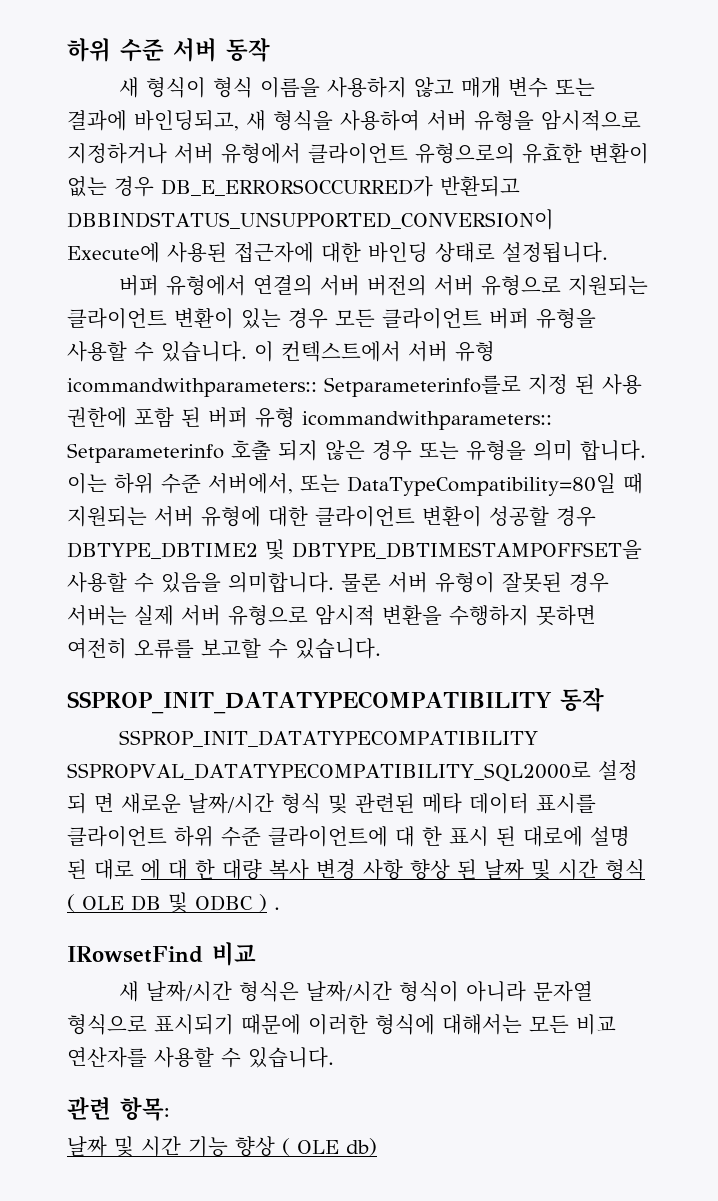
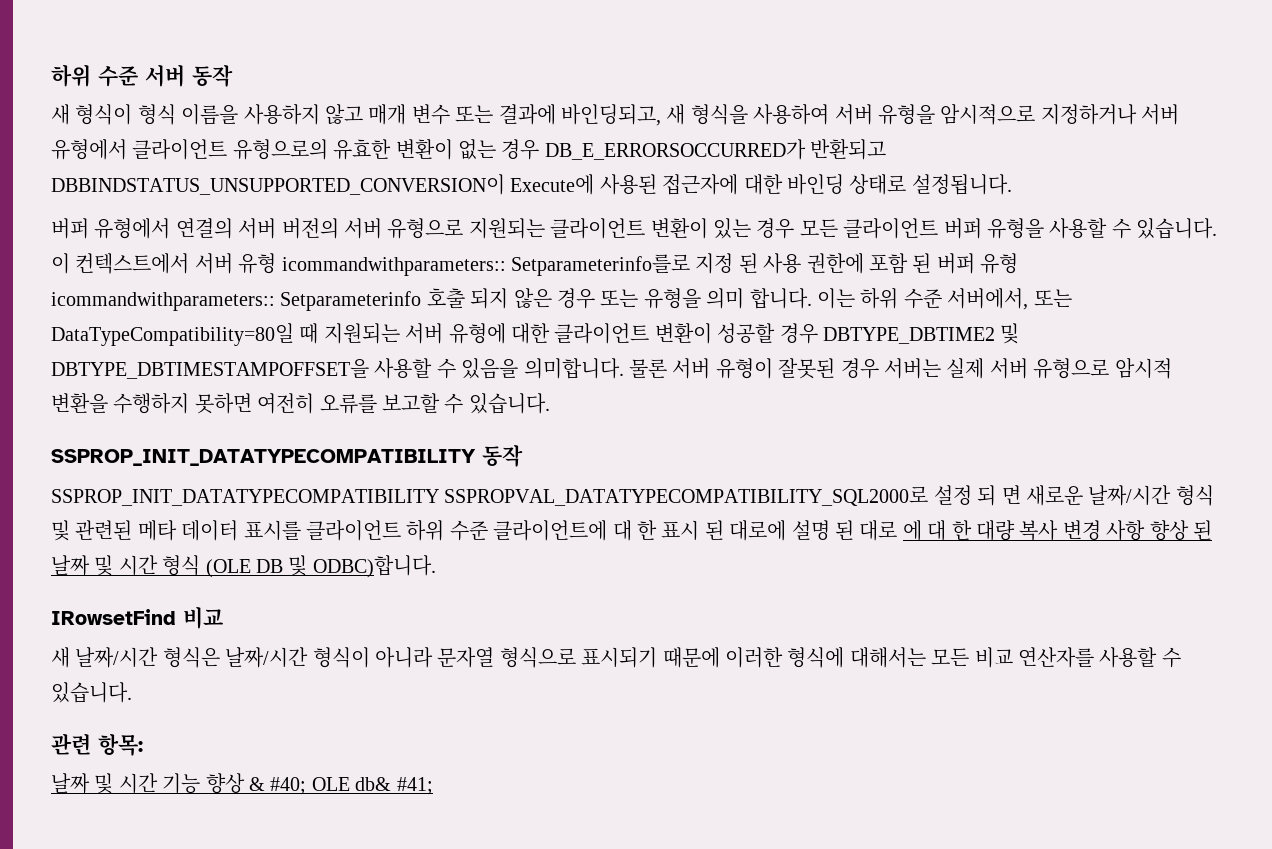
[67,892,280,913] ( OLE DB 및 ODBC ) . -> [205,555,436,578] (OLE DB 및 ODBC)합니다.
[282,1138,377,1156] ( OLE db) -> [249,777,433,795] & #40; OLE db& #41;

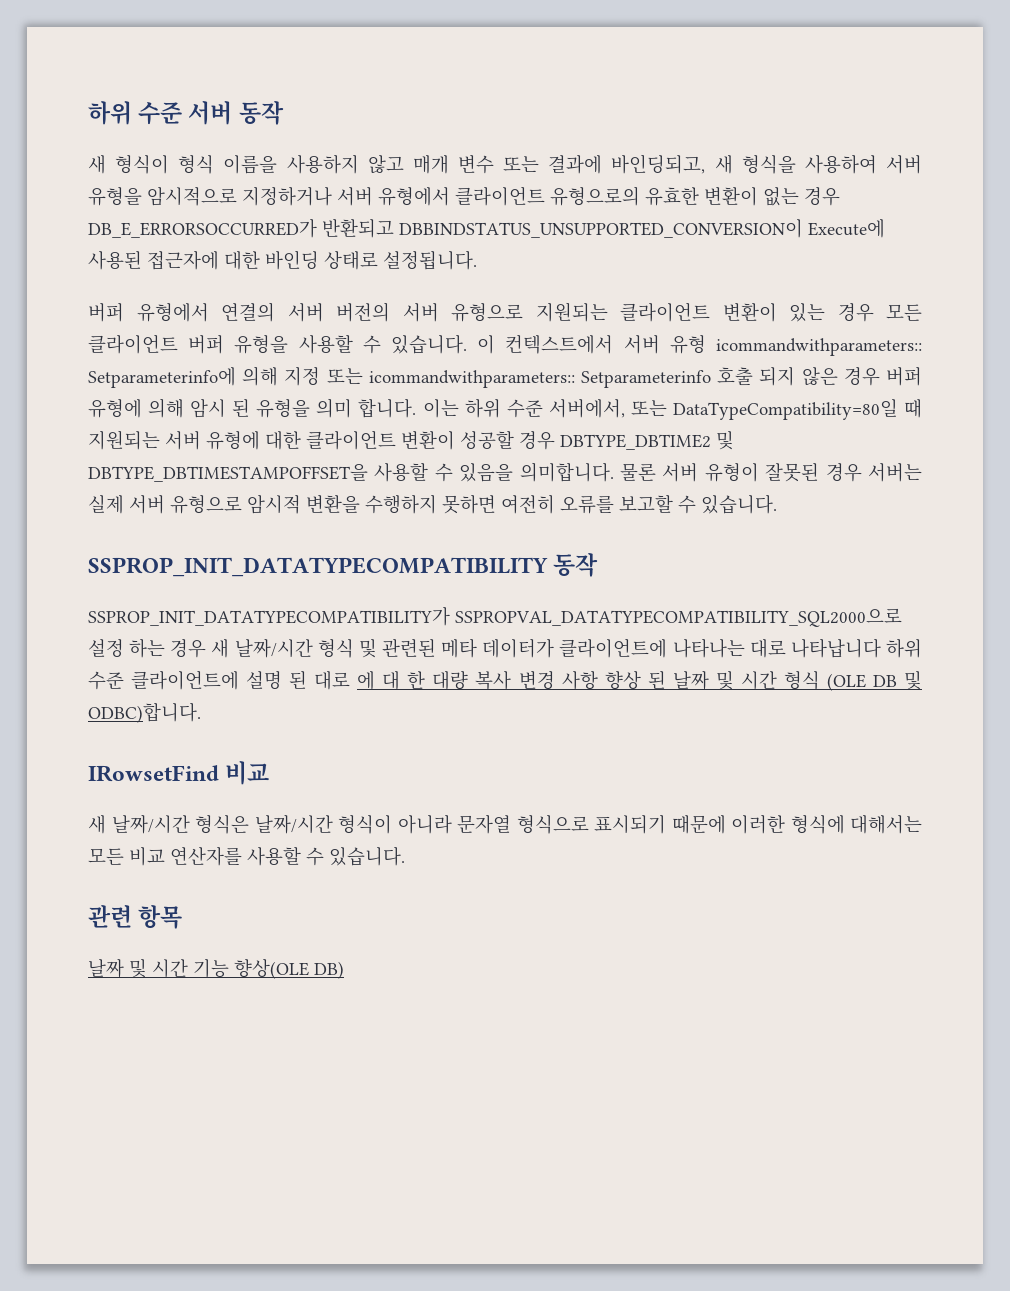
[511,253,1019,276] Setparameterinfo를로 지정 된 사용 권한에 포함 된 버퍼 유형 -> [88,366,363,388] Setparameterinfo에 의해 지정 또는
[600,289,639,307] 또는 -> [886,367,923,386] [88,398,251,418] 버퍼 유형에 의해 암시 된
[51,485,1083,506] SSPROP_INIT_DATATYPECOMPATIBILITY SSPROPVAL_DATATYPECOMPATIBILITY_SQL2000로 설정 되 면 새로운 -> [88,607,902,627] [88,639,230,658] SSPROP_INIT_DATATYPECOMPATIBILITY가 SSPROPVAL_DATATYPECOMPATIBILITY_SQL2000으로 설정 하는 경우 새
[181,520,787,541] 데이터 표시를 클라이언트 하위 수준 클라이언트에 대 한 표시 된 대로에 -> [482,638,922,658] [88,670,240,690] 데이터가 클라이언트에 나타나는 대로 나타납니다 하위 수준 클라이언트에
[98,734,143,756] 항목: -> [138,905,183,929] 항목
[205,773,433,795] 향상 & #40; OLE db& #41; -> [234,959,344,979] 향상(OLE DB)

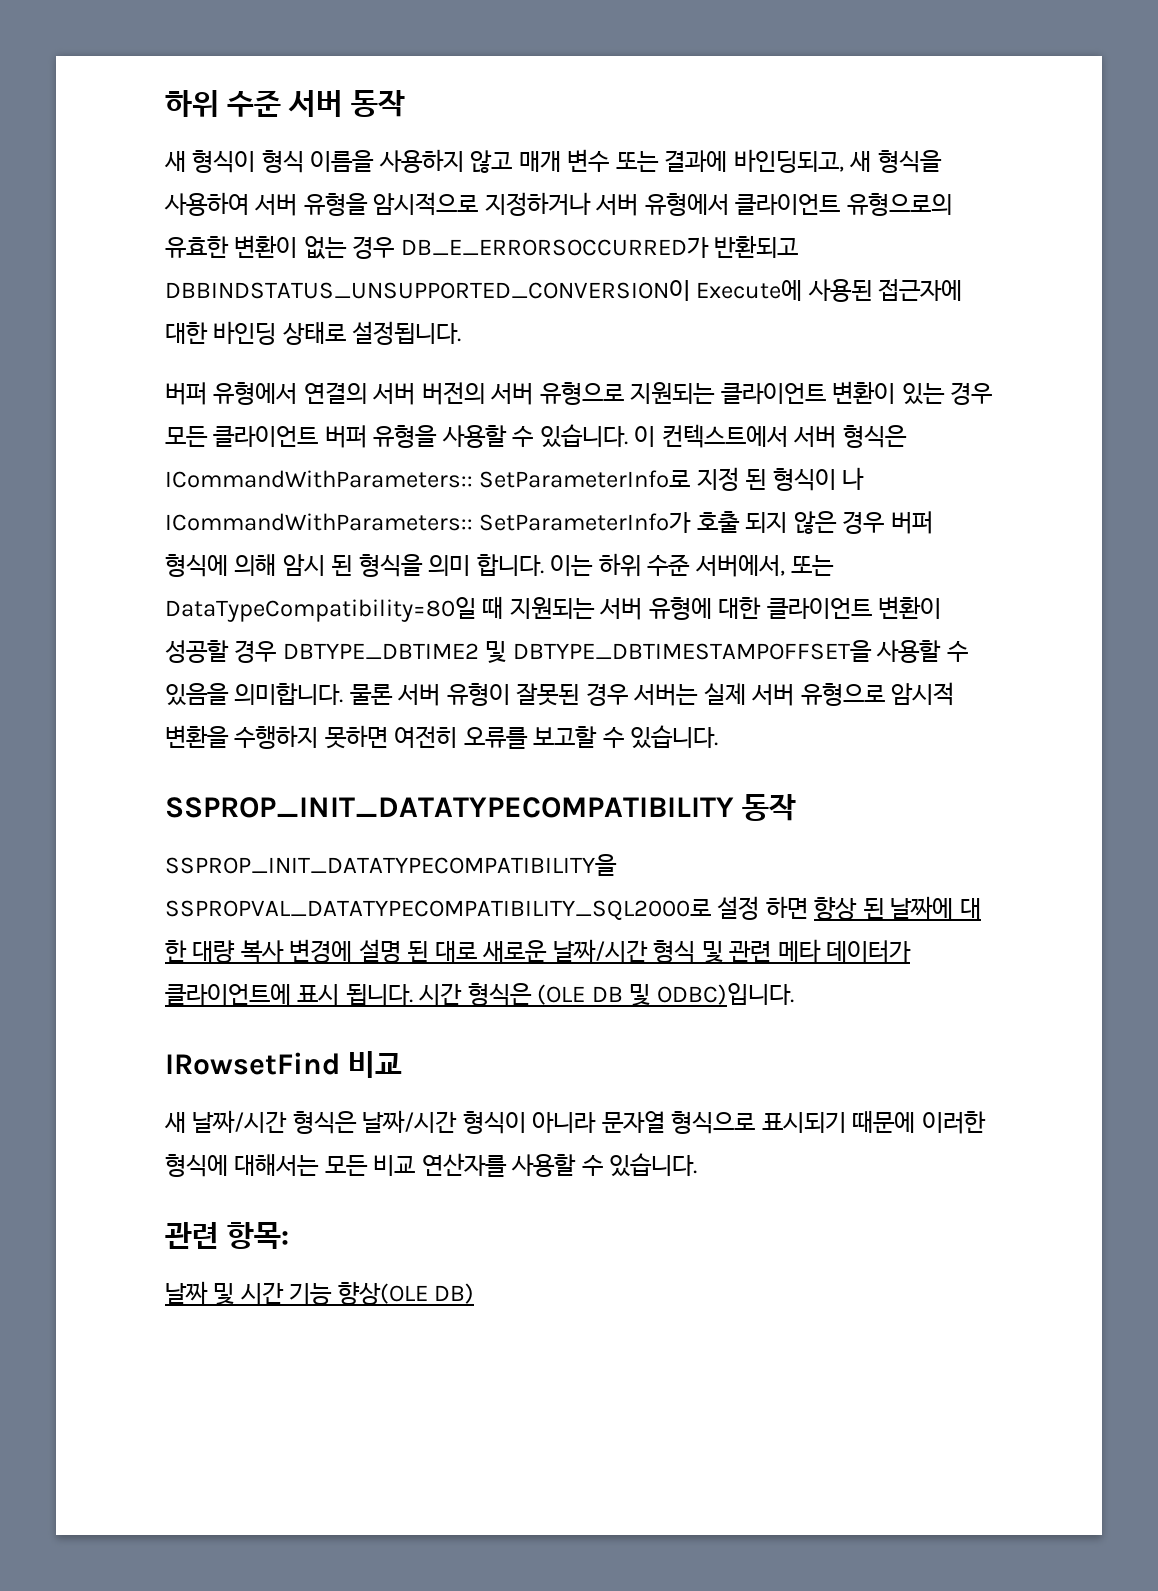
[669,335,922,356] [88,366,711,388] 유형 icommandwithparameters:: Setparameterinfo에 의해 지정 또는 icommandwithparameters:: Setparameterinfo -> [842,425,907,448] [165,467,865,491] [165,512,692,533] 형식은 ICommandWithParameters:: SetParameterInfo로 지정 된 형식이 나 ICommandWithParameters:: SetParameterInfo가
[88,399,142,418] 유형에 -> [165,554,228,577] 형식에
[256,399,311,418] 유형을 -> [358,554,423,577] 형식을
[88,607,902,627] [88,638,922,658] [88,670,820,690] SSPROP_INIT_DATATYPECOMPATIBILITY가 SSPROPVAL_DATATYPECOMPATIBILITY_SQL2000으로 설정 하는 경우 새 날짜/시간 형식 및 관련된 메타 데이터가 클라이언트에 나타나는 대로 나타납니다 하위 수준 클라이언트에 설명 된 대로 에 대 한 대량 복사 변경 사항 향상 된 날짜 및 시간 형식 -> [165,854,617,876] [165,896,981,921] [165,939,912,963] [165,983,532,1006] SSPROP_INIT_DATATYPECOMPATIBILITY을 SSPROPVAL_DATATYPECOMPATIBILITY_SQL2000로 설정 하면 향상 된 날짜에 대 한 대량 복사 변경에 설명 된 대로 새로운 날짜/시간 형식 및 관련 메타 데이터가 클라이언트에 표시 됩니다. 시간 형식은
[88,702,201,723] ODBC)합니다. -> [656,983,794,1005] ODBC)입니다.
[138,905,183,929] 항목 -> [227,1222,290,1249] 항목:

